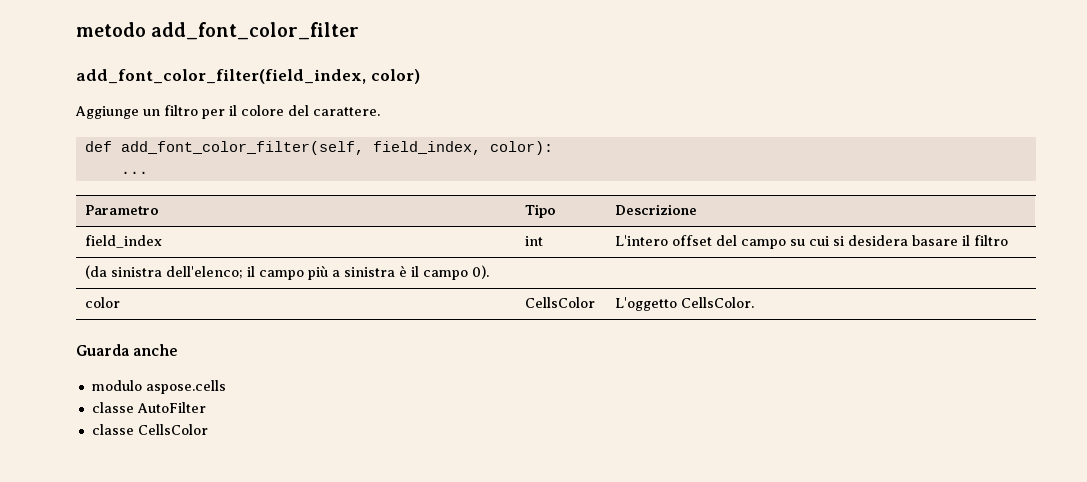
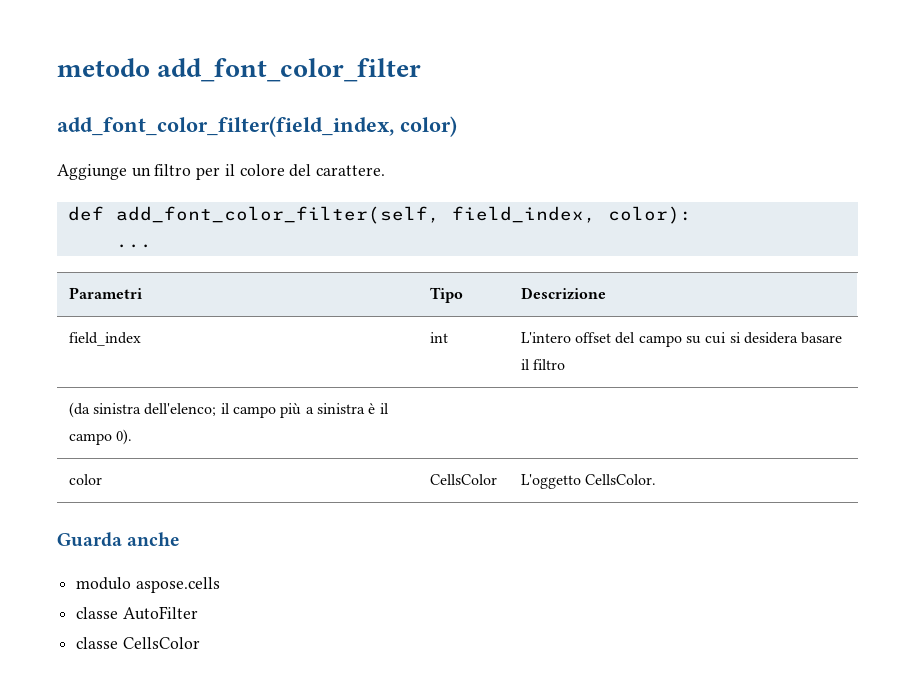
[84,205,159,215] Parametro -> [68,287,142,299] Parametri

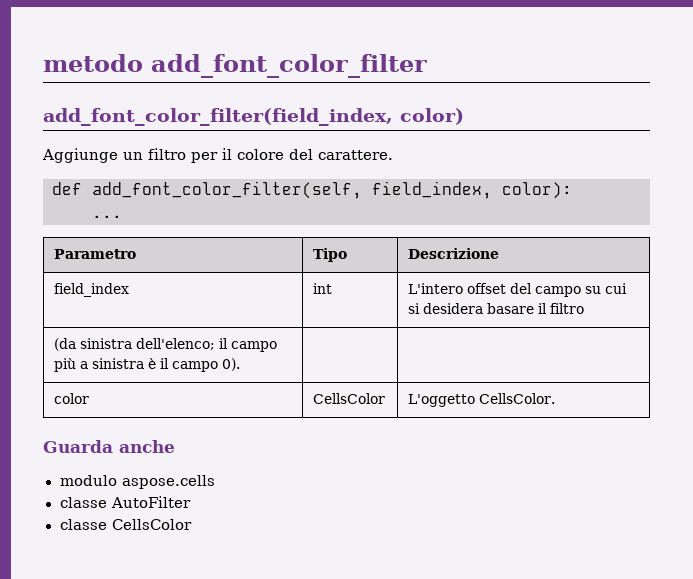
[68,287,142,299] Parametri -> [53,249,136,259] Parametro

